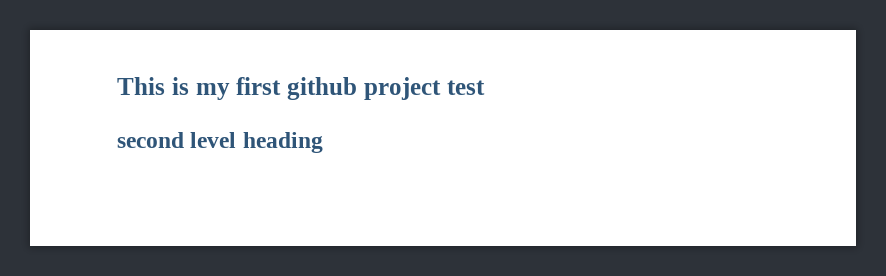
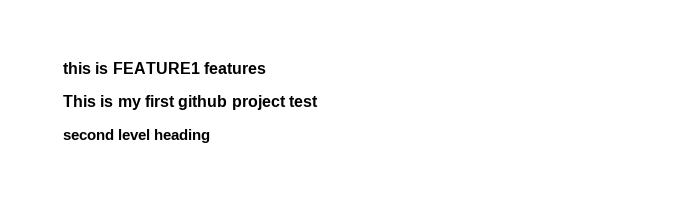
(117, 86) none -> [63,62,266,74] this is FEATURE1 features //

